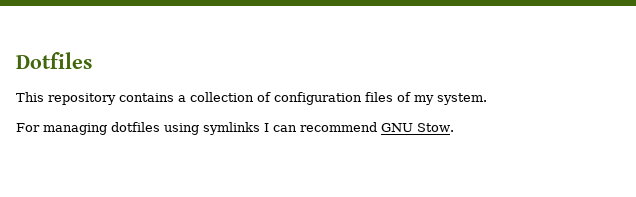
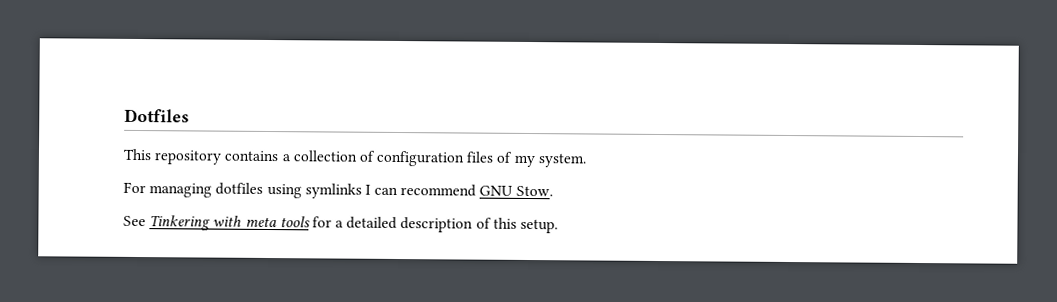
(454, 127) none -> [123,215,559,234] // See Tinkering with meta tools for a detailed description of this setup.

